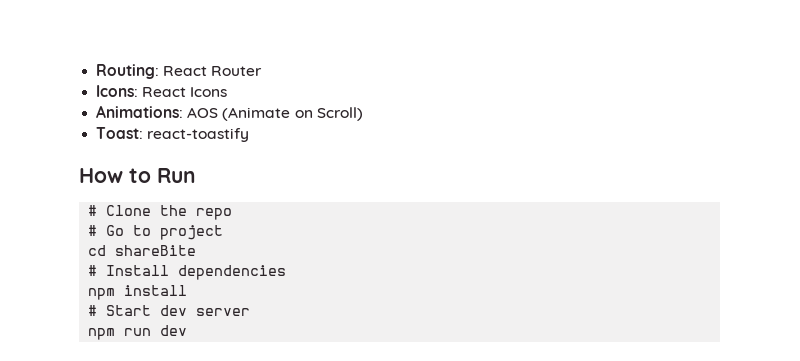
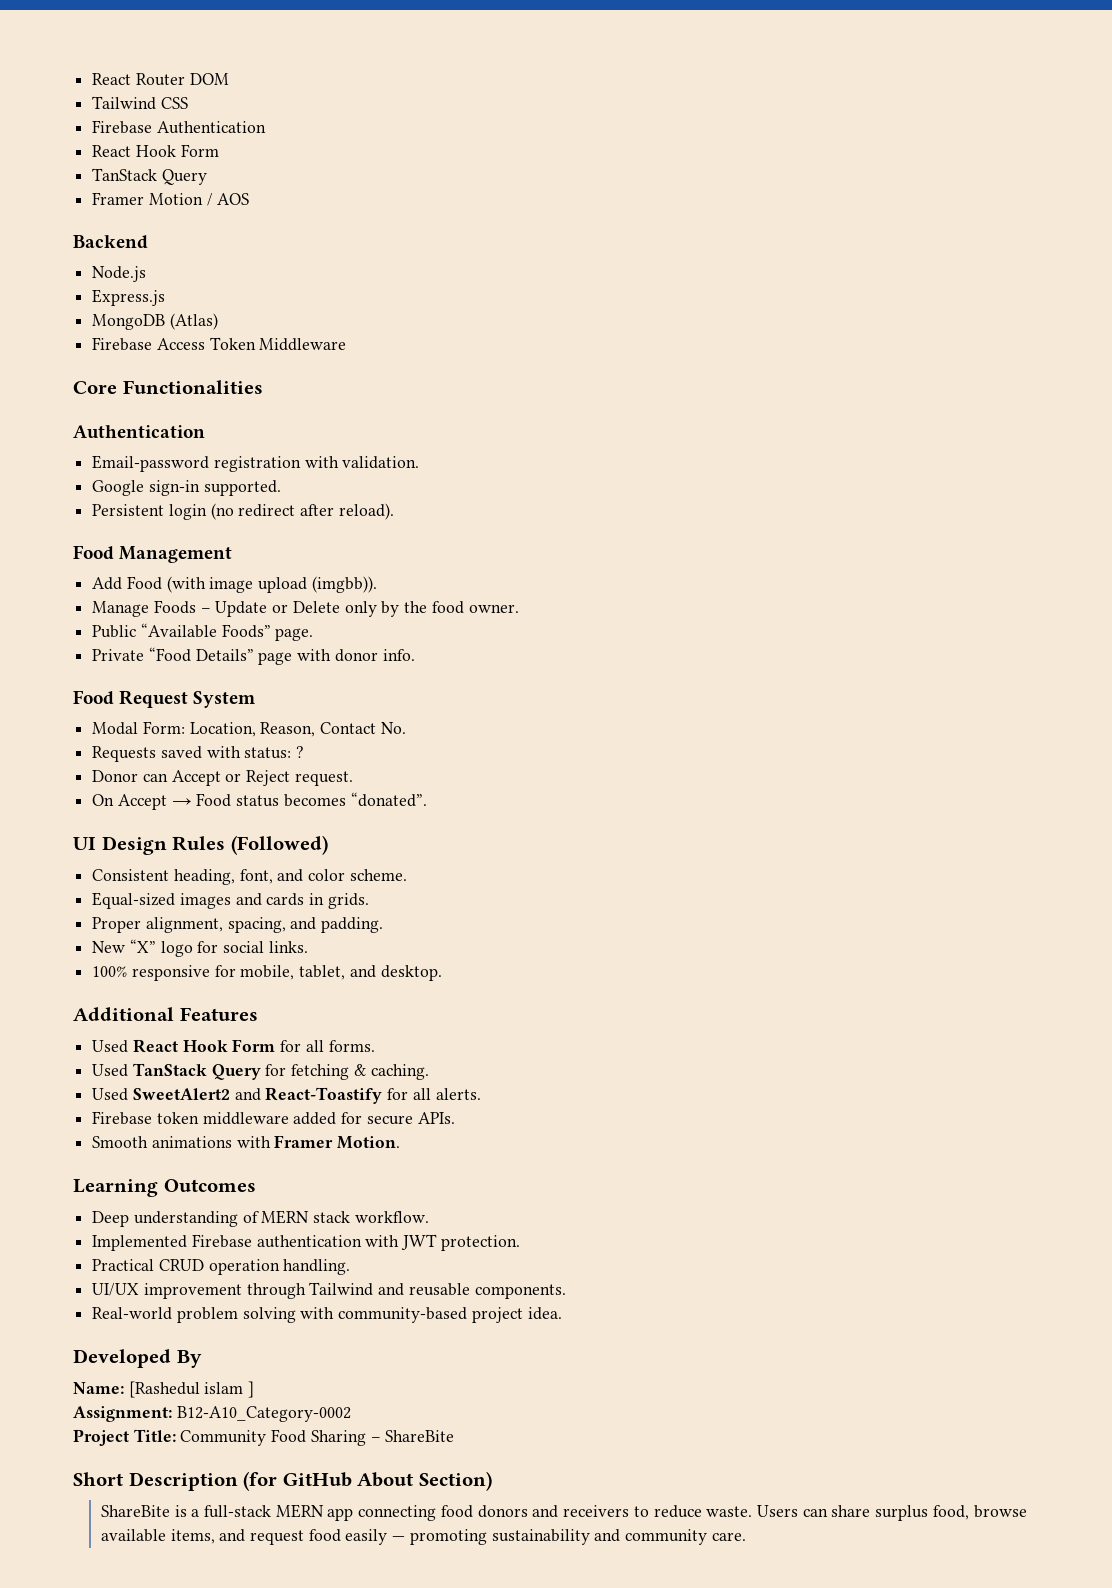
[96,64,160,79] Routing: -> (92, 79) none
[96,85,228,97] [96,105,363,121] [96,127,250,142] [79,168,196,183] [88,205,233,220] [88,225,224,240] [88,245,197,256] [88,265,287,280] [88,285,188,300] [88,305,251,316] [88,325,188,340] // Icons: React Icons // Animations: AOS (Animate on Scroll) // Toast: react-toastify // How to Run // # Clone the repo // # Go to project // cd shareBite // # Install dependencies // npm install // # Start dev server // npm run dev -> [189,73,229,85] [92,96,188,110] [92,120,266,134] [92,144,219,157] [92,168,207,185] [92,192,250,206] [73,235,148,249] [92,266,147,282] [92,289,166,306] [92,313,218,330] [92,337,347,351] [73,380,263,394] [73,425,205,439] [92,455,420,472] [92,480,281,496] [92,503,394,520] [73,545,233,563] [92,576,377,593] [92,600,519,617] [92,623,314,641] [92,647,415,665] [73,690,256,708] [92,721,406,737] [92,746,305,762] [92,770,353,786] [92,792,427,810] [73,835,328,855] [92,869,407,885] [92,892,369,909] [92,917,384,933] [92,939,308,957] [92,965,442,981] [73,1007,258,1021] [92,1039,375,1053] [92,1063,429,1080] [92,1087,481,1104] [92,1111,455,1125] [92,1135,401,1149] [73,1179,256,1197] [92,1210,429,1227] [92,1234,520,1251] [92,1259,351,1275] [92,1282,566,1299] [92,1307,562,1323] [73,1349,202,1368] [73,1381,255,1398] [73,1406,351,1422] [73,1429,455,1446] [73,1471,492,1491] [100,1504,1027,1521] [100,1529,746,1545] DOM // Tailwind CSS // Firebase Authentication // React Hook Form // TanStack Query // Framer Motion / AOS // Backend // Node.js // Express.js // MongoDB (Atlas) // Firebase Access Token Middleware // Core Functionalities // Authentication // Email-password registration with validation. // Google sign-in supported. // Persistent login (no redirect after reload). // Food Management // Add Food (with image upload (imgbb)). // Manage Foods – Update or Delete only by the food owner. // Public “Available Foods” page. // Private “Food Details” page with donor info. // Food Request System // Modal Form: Location, Reason, Contact No. // Requests saved with status: ? // Donor can Accept or Reject request. // On Accept → Food status becomes “donated”. // UI Design Rules (Followed) // Consistent heading, font, and color scheme. // Equal-sized images and cards in grids. // Proper alignment, spacing, and padding. // New “X” logo for social links. // 100% responsive for mobile, tablet, and desktop. // Additional Features // Used React Hook Form for all forms. // Used TanStack Query for fetching & caching. // Used SweetAlert2 and React-Toastify for all alerts. // Firebase token middleware added for secure APIs. // Smooth animations with Framer Motion. // Learning Outcomes // Deep understanding of MERN stack workflow. // Implemented Firebase authentication with JWT protection. // Practical CRUD operation handling. // UI/UX improvement through Tailwind and reusable components. // Real-world problem solving with community-based project idea. // Developed By // Name: [Rashedul islam ] // Assignment: B12-A10_Category-0002 // Project Title: Community Food Sharing – ShareBite // Short Description (for GitHub About Section) // ShareBite is a full-stack MERN app connecting food donors and receivers to reduce waste. Users can share surplus food, browse available items, and request food easily — promoting sustainability and community care.

